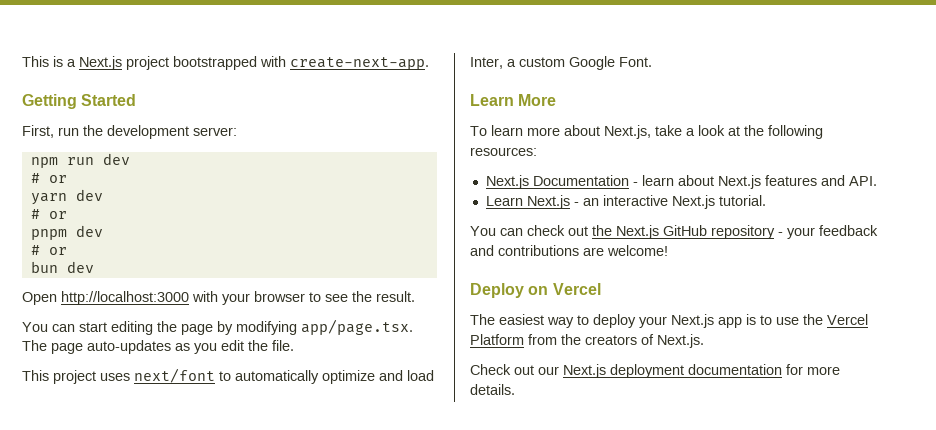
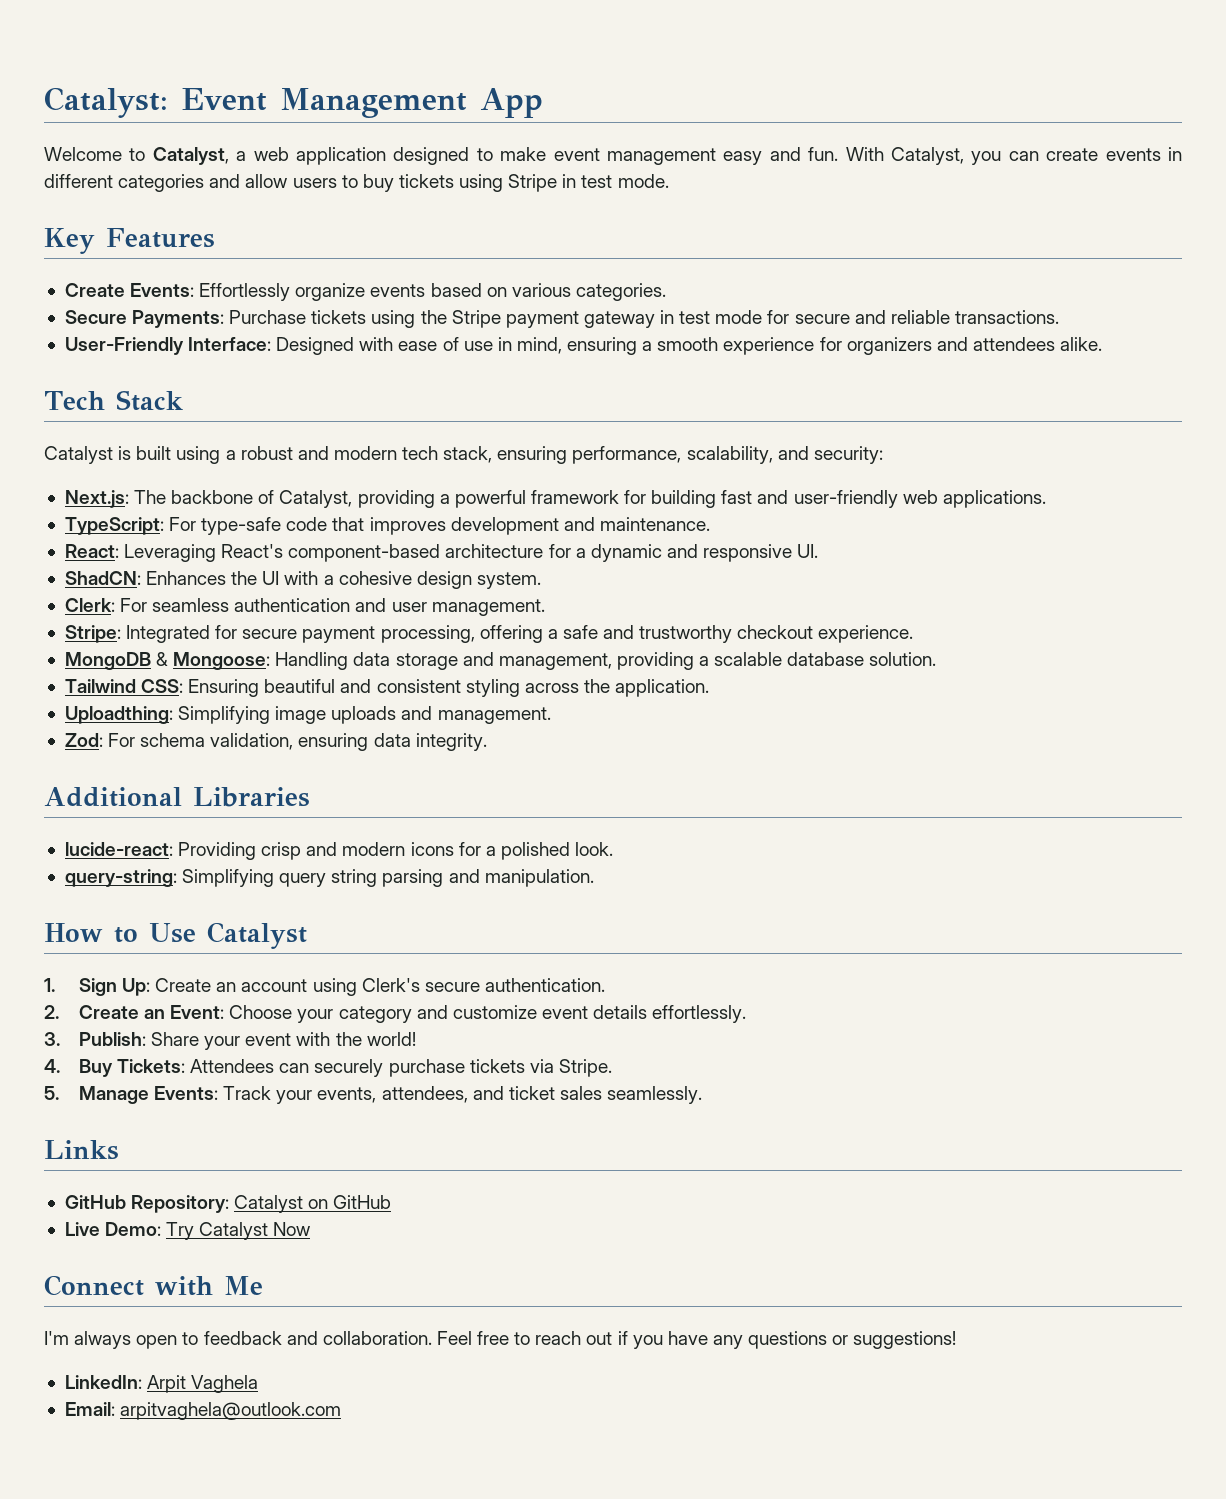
[22,56,429,70] [22,94,137,109] [22,125,237,139] [30,153,130,168] [30,173,67,183] [30,189,103,205] [30,209,67,219] [30,225,103,240] [30,245,67,255] [30,261,94,273] [22,291,415,305] [22,319,413,335] [22,340,294,354] [22,368,434,384] [470,56,652,70] [470,94,557,106] [470,125,823,139] [470,147,537,156] [485,175,877,189] [485,195,766,209] [470,225,878,239] [470,245,668,256] [470,283,601,298] [470,314,868,328] [470,334,704,348] [470,364,840,378] [470,384,515,395] This is a Next.js project bootstrapped with create-next-app. // Getting Started // First, run the development server: // npm run dev // # or // yarn dev // # or // pnpm dev // # or // bun dev // Open http://localhost:3000 with your browser to see the result. // You can start editing the page by modifying app/page.tsx. The page auto-updates as you edit the file. // This project uses next/font to automatically optimize and load Inter, a custom Google Font. // Learn More // To learn more about Next.js, take a look at the following resources: // Next.js Documentation - learn about Next.js features and API. // Learn Next.js - an interactive Next.js tutorial. // You can check out the Next.js GitHub repository - your feedback and contributions are welcome! // Deploy on Vercel // The easiest way to deploy your Next.js app is to use the Vercel Platform from the creators of Next.js. // Check out our Next.js deployment documentation for more details. -> [44,87,543,118] [44,147,1182,165] [44,174,669,192] [44,228,215,254] [64,283,666,301] [64,310,1059,328] [64,337,1103,355] [44,390,183,411] [44,446,883,464] [64,490,1046,508] [64,517,710,535] [64,544,819,562] [64,571,541,589] [64,598,545,616] [64,625,914,643] [64,652,937,670] [64,679,710,697] [64,706,551,724] [64,733,487,751] [44,787,310,807] [64,842,614,860] [64,869,594,887] [44,922,307,949] [44,978,605,996] [44,1005,747,1023] [44,1032,416,1050] [44,1059,612,1077] [44,1086,703,1104] [44,1140,119,1160] [64,1195,392,1213] [64,1222,311,1240] [44,1275,263,1296] [44,1331,957,1349] [64,1375,259,1393] [64,1402,342,1420] Catalyst: Event Management App // Welcome to Catalyst, a web application designed to make event management easy and fun. With Catalyst, you can create events in different categories and allow users to buy tickets using Stripe in test mode. // Key Features // Create Events: Effortlessly organize events based on various categories. // Secure Payments: Purchase tickets using the Stripe payment gateway in test mode for secure and reliable transactions. // User-Friendly Interface: Designed with ease of use in mind, ensuring a smooth experience for organizers and attendees alike. // Tech Stack // Catalyst is built using a robust and modern tech stack, ensuring performance, scalability, and security: // Next.js: The backbone of Catalyst, providing a powerful framework for building fast and user-friendly web applications. // TypeScript: For type-safe code that improves development and maintenance. // React: Leveraging React's component-based architecture for a dynamic and responsive UI. // ShadCN: Enhances the UI with a cohesive design system. // Clerk: For seamless authentication and user management. // Stripe: Integrated for secure payment processing, offering a safe and trustworthy checkout experience. // MongoDB & Mongoose: Handling data storage and management, providing a scalable database solution. // Tailwind CSS: Ensuring beautiful and consistent styling across the application. // Uploadthing: Simplifying image uploads and management. // Zod: For schema validation, ensuring data integrity. // Additional Libraries // lucide-react: Providing crisp and modern icons for a polished look. // query-string: Simplifying query string parsing and manipulation. // How to Use Catalyst // 1. Sign Up: Create an account using Clerk's secure authentication. // 2. Create an Event: Choose your category and customize event details effortlessly. // 3. Publish: Share your event with the world! // 4. Buy Tickets: Attendees can securely purchase tickets via Stripe. // 5. Manage Events: Track your events, attendees, and ticket sales seamlessly. // Links // GitHub Repository: Catalyst on GitHub // Live Demo: Try Catalyst Now // Connect with Me // I'm always open to feedback and collaboration. Feel free to reach out if you have any questions or suggestions! // LinkedIn: Arpit Vaghela // Email: arpitvaghela@outlook.com

